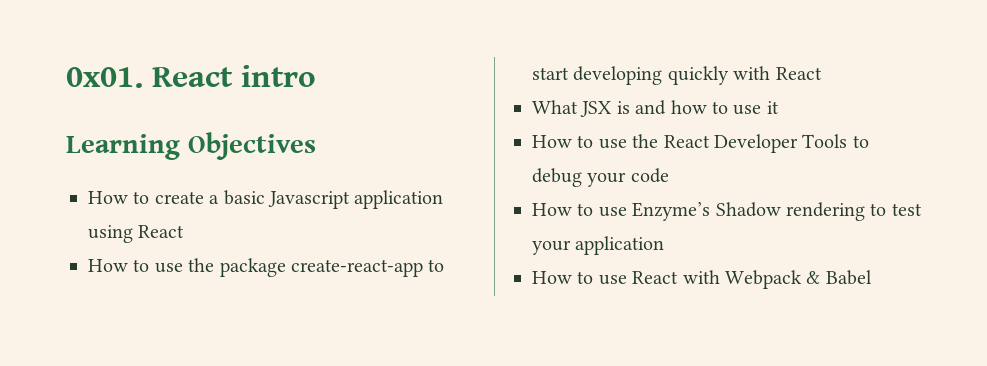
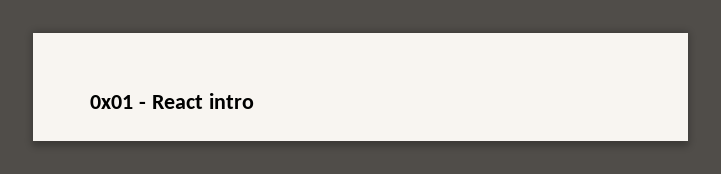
[66,67,143,88] 0x01. -> [90,95,146,109] 0x01 -
[66,132,316,160] [88,190,444,209] [88,225,185,243] [88,258,445,277] [532,66,822,85] [532,100,779,117] [532,134,869,153] [532,168,669,187] [532,202,922,221] [532,236,665,255] [532,270,872,289] // Learning Objectives // How to create a basic Javascript application using React // How to use the package create-react-app to start developing quickly with React // What JSX is and how to use it // How to use the React Developer Tools to debug your code // How to use Enzyme’s Shadow rendering to test your application // How to use React with Webpack & Babel -> (254, 101) none

